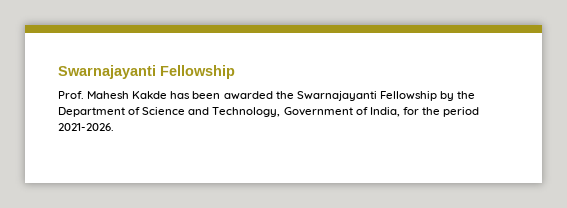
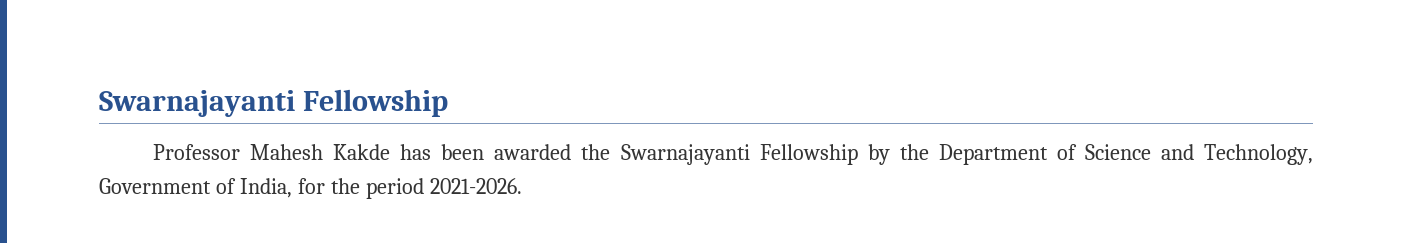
[58,91,84,99] Prof. -> [153,144,241,160] Professor

